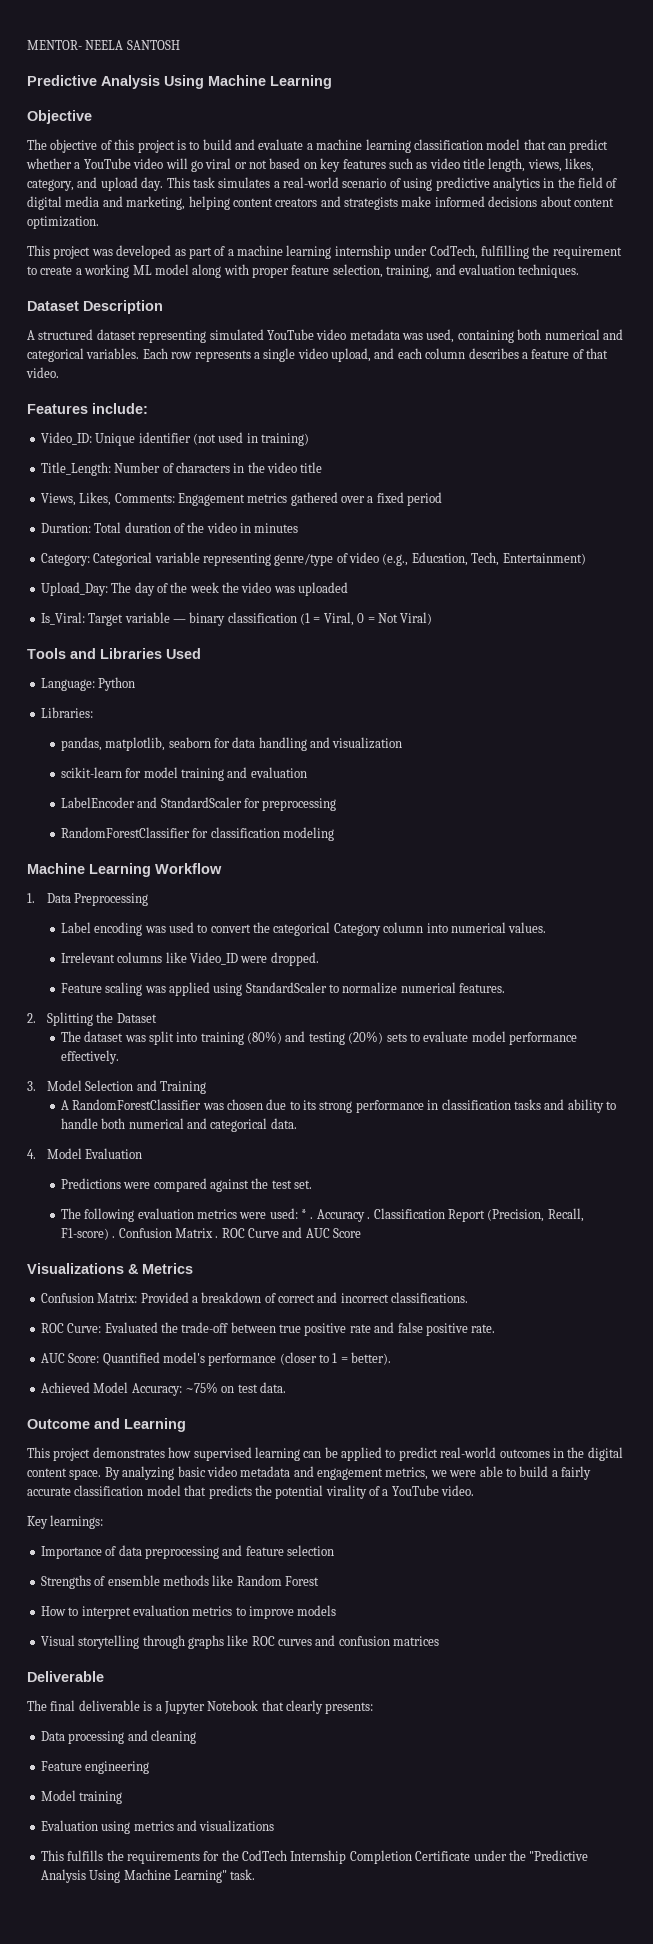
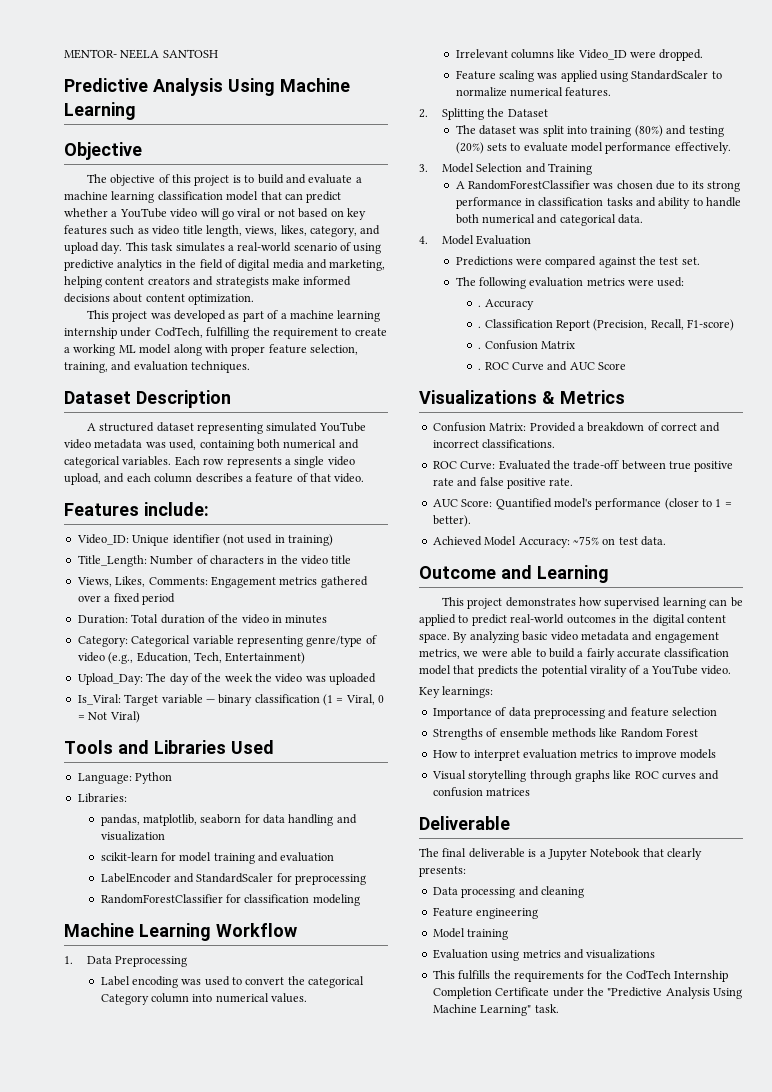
[301,1209,308,1219] * -> (685, 282) //
(365, 1215) none -> (534, 304) //
(109, 1234) none -> (735, 325) //
(213, 1233) none -> (576, 345) //

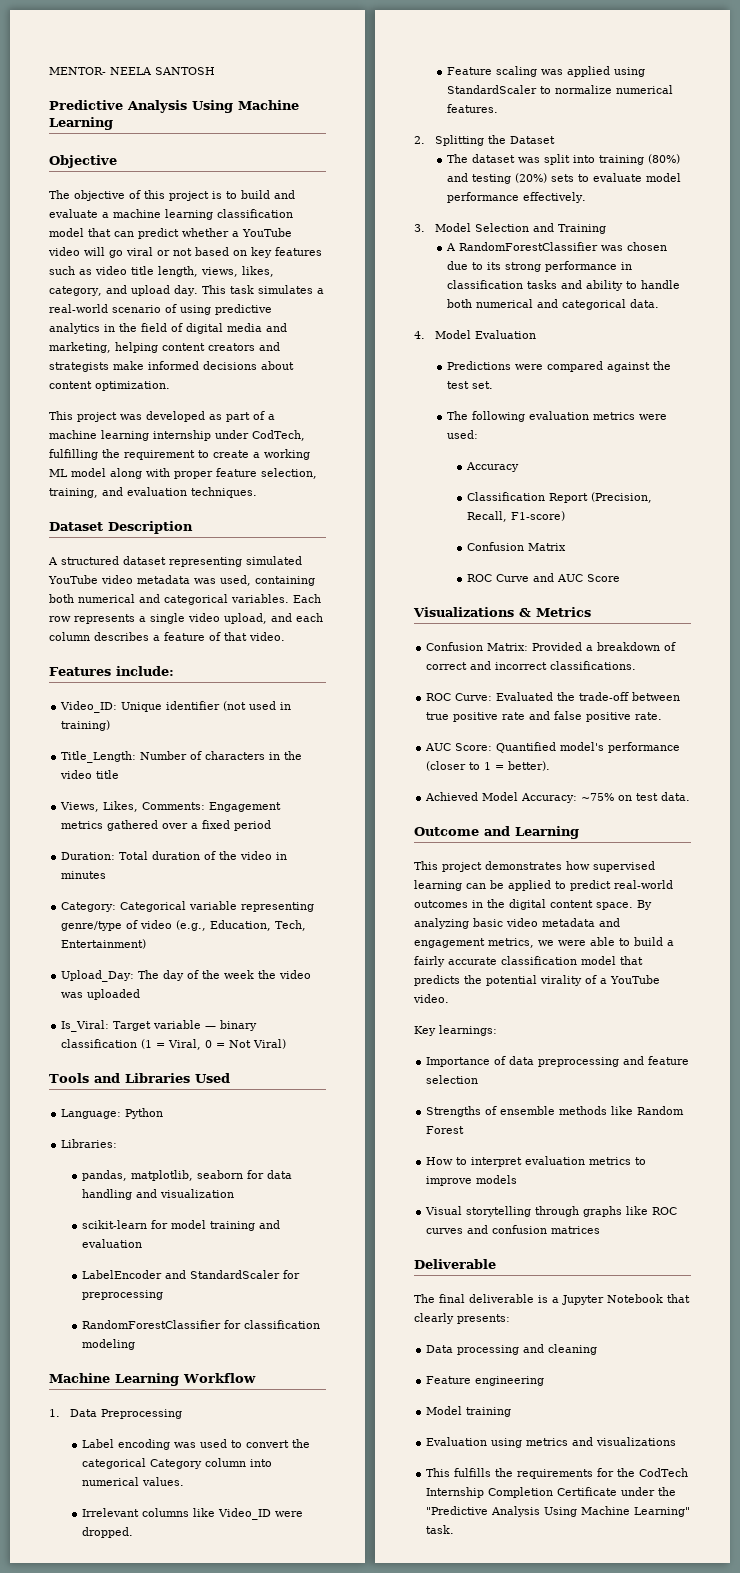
[478,305,482,307] . -> (478, 434) none
[478,326,482,328] . -> (520, 467) none
[478,347,482,349] . -> (566, 516) none
[478,368,482,370] . -> (567, 547) none

